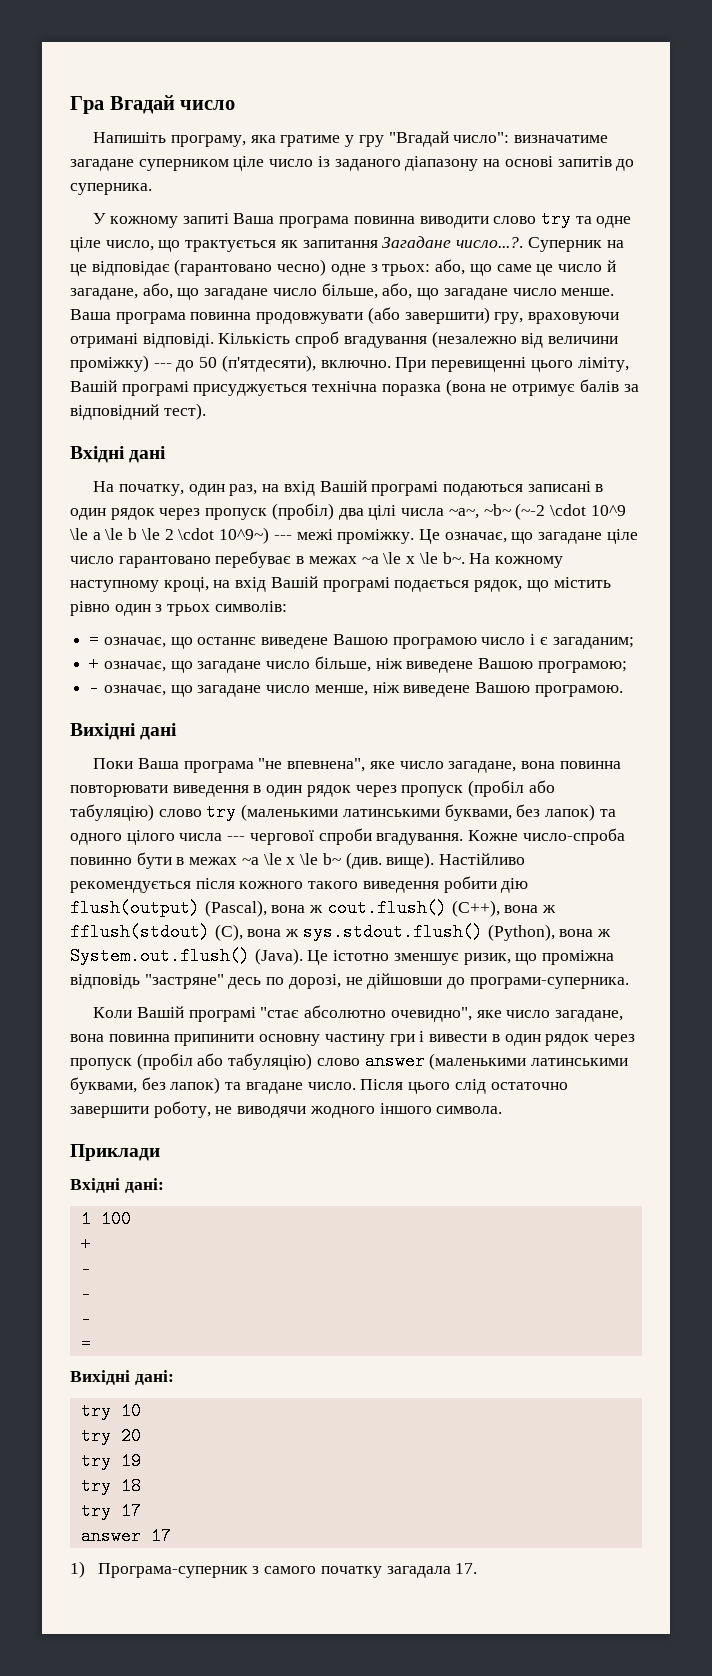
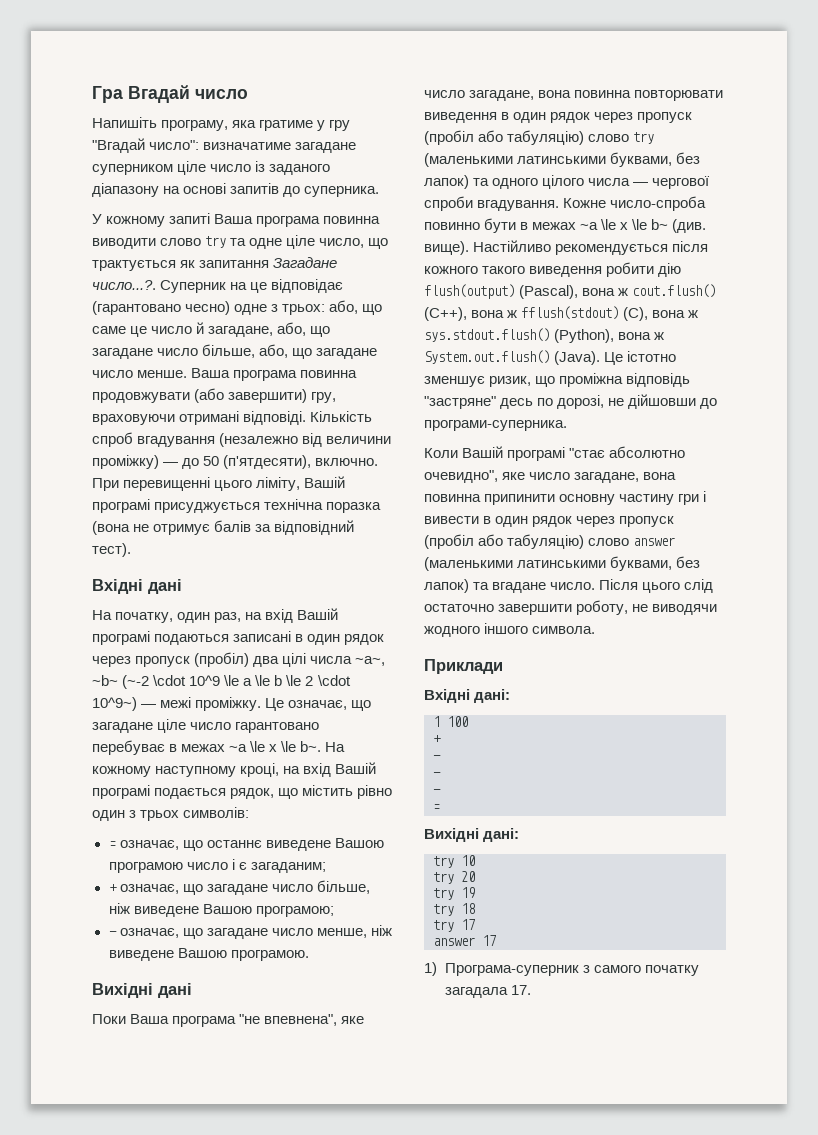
[153,363,172,368] --- -> [163,462,179,466] —
[273,535,292,540] --- -> [141,704,157,708] —
[227,836,246,841] --- -> [633,182,649,186] —

